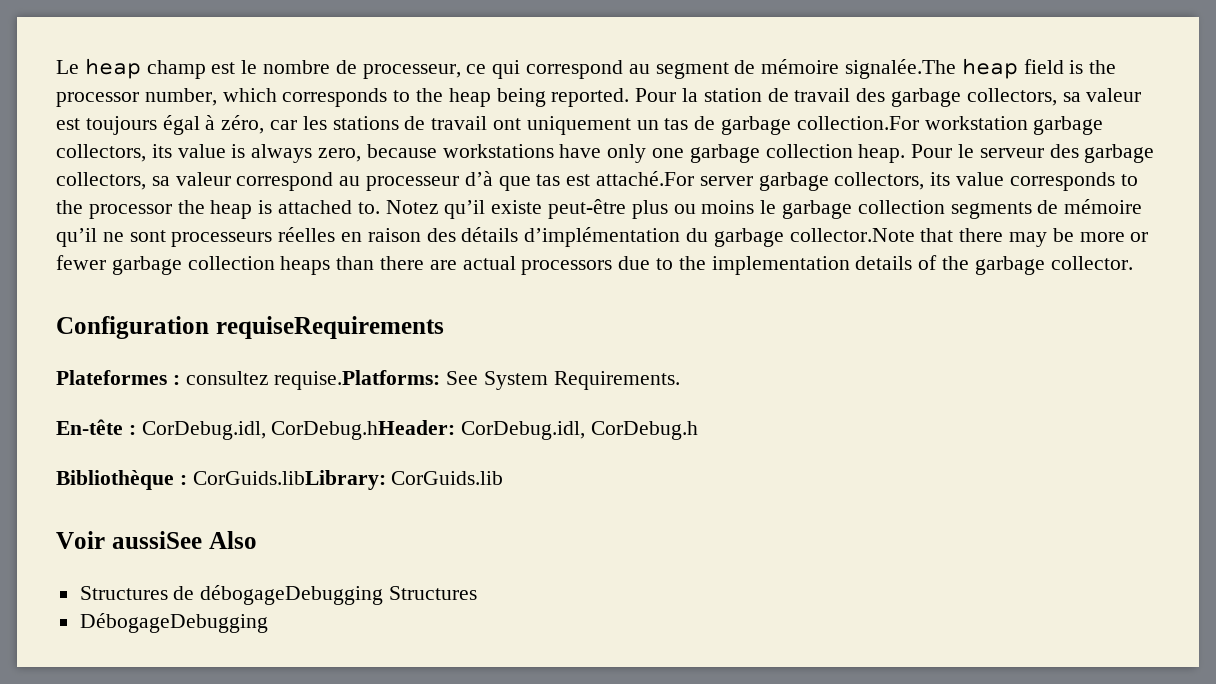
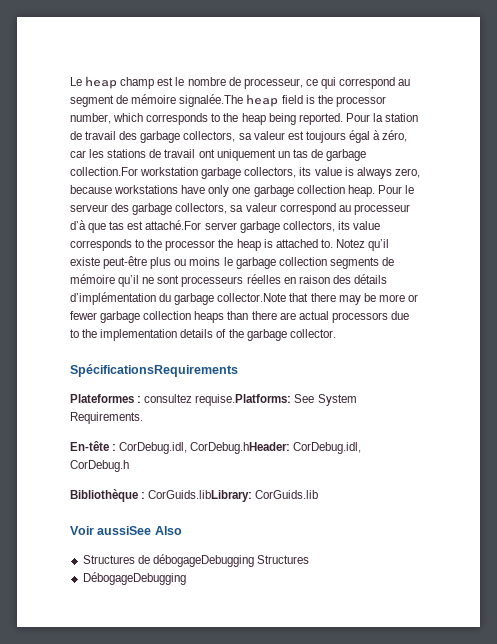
[56,316,444,339] Configuration requiseRequirements -> [70,364,238,377] SpécificationsRequirements

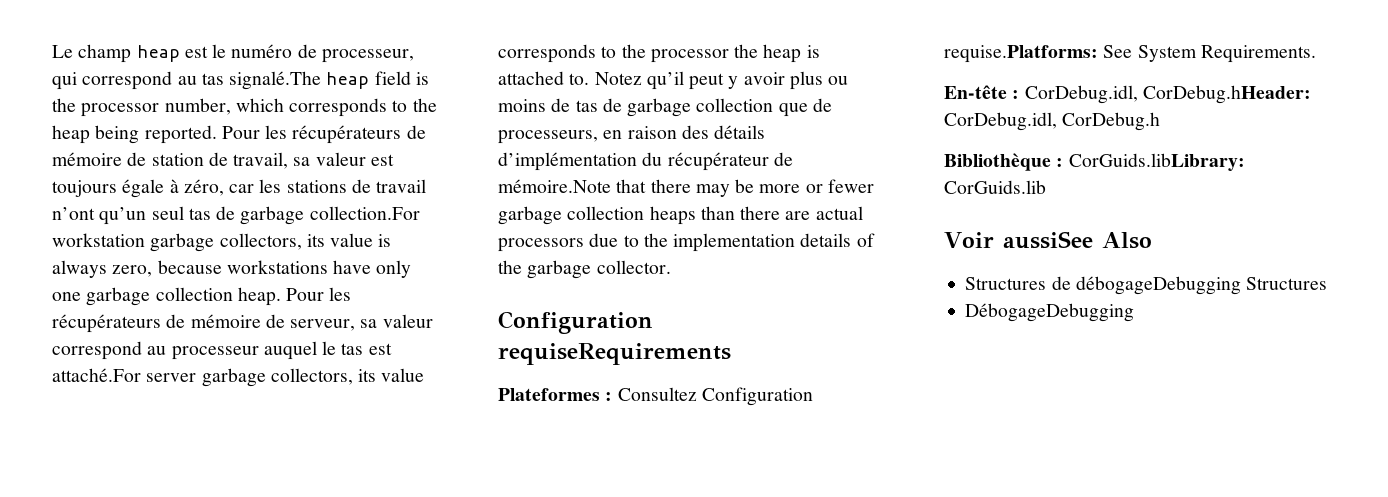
[85,76,155,89] heap champ -> [78,44,180,63] champ heap
[187,77,226,86] nombre -> [231,44,293,58] numéro
[305,79,318,86] ce -> (414, 56) none
[70,94,244,107] segment de mémoire signalée.The -> [201,71,322,90] tas signalé.The
[372,113,419,122] [70,131,236,143] la station de travail des garbage collectors, -> [265,125,426,144] [52,152,289,169] les récupérateurs de mémoire de station de travail,
[348,130,370,143] égal -> [122,179,165,198] égale
[198,149,290,161] ont uniquement un -> [52,206,184,225] n’ont qu’un seul
[404,185,414,194] [70,203,228,215] le serveur des garbage collectors, -> [329,287,352,301] [52,314,356,333] les récupérateurs de mémoire de serveur,
[70,220,107,233] d’à que -> [263,341,337,360] auquel le
[70,256,394,269] [70,274,281,287] existe peut-être plus ou moins le garbage collection segments de mémoire qu’il ne sont processeurs réelles -> [689,71,849,90] [498,98,832,117] [498,130,598,144] peut y avoir plus ou moins de tas de garbage collection que de processeurs,
[174,293,287,305] garbage collector.Note -> [667,152,793,171] [498,179,611,193] récupérateur de mémoire.Note
[70,364,238,377] SpécificationsRequirements -> [498,311,653,334] [498,343,731,365] Configuration requiseRequirements
[144,394,193,403] consultez -> [617,387,813,406] Consultez Configuration

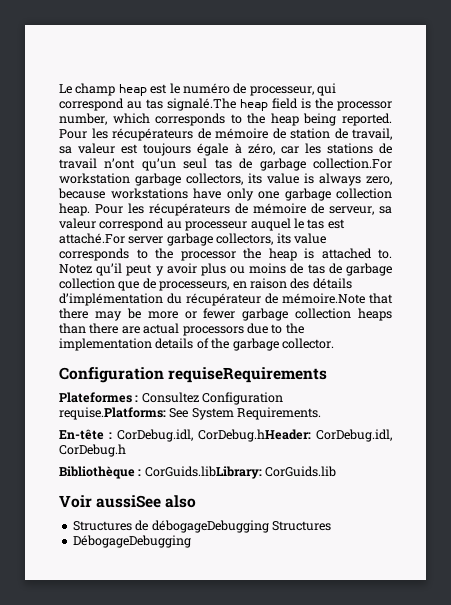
[1101,232,1152,249] Also -> [165,495,197,508] also

